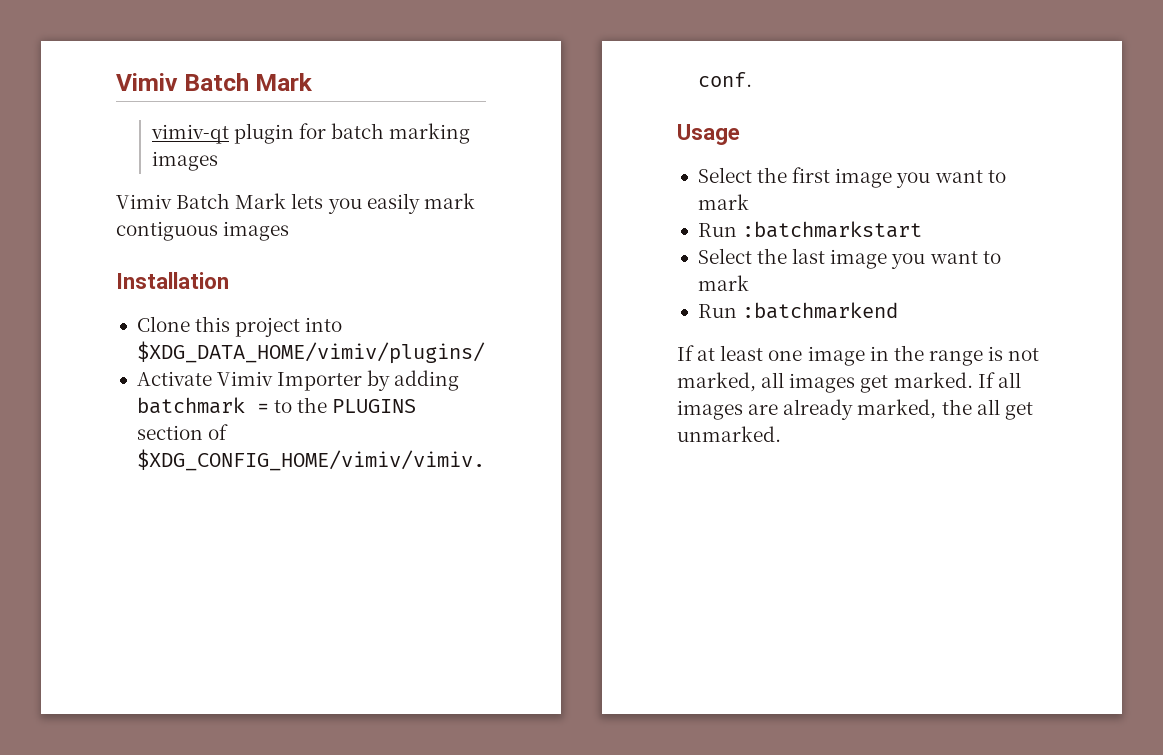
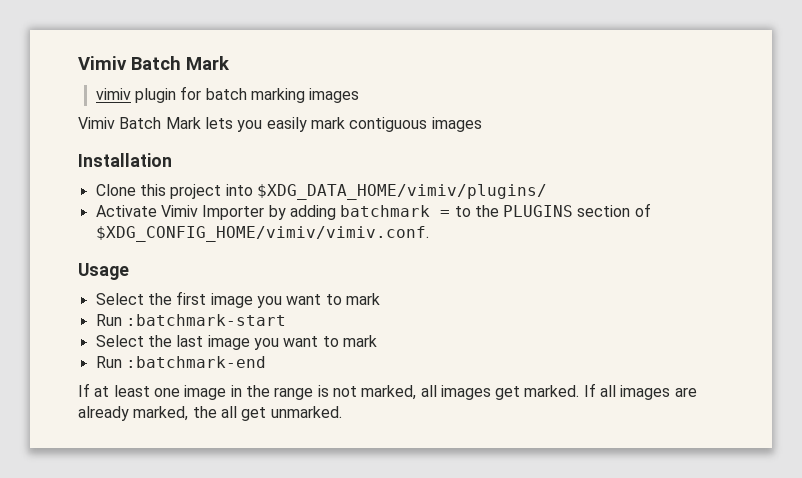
[150,124,229,144] vimiv-qt -> [95,88,131,100] vimiv
[742,221,923,238] :batchmarkstart -> [125,314,286,326] :batchmark-start
[742,302,899,319] :batchmarkend -> [125,356,266,368] :batchmark-end

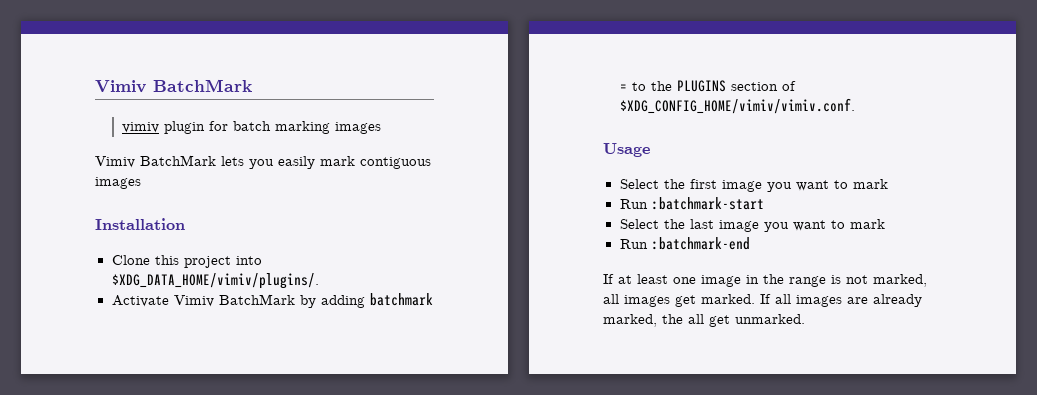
[78,56,230,70] Vimiv Batch Mark -> [95,79,252,93] Vimiv BatchMark
[119,117,201,129] Batch Mark -> [140,155,216,166] BatchMark
[256,184,547,200] $XDG_DATA_HOME/vimiv/plugins/ -> [111,273,319,289] $XDG_DATA_HOME/vimiv/plugins/.
[202,205,265,220] Importer -> [218,294,295,305] BatchMark

